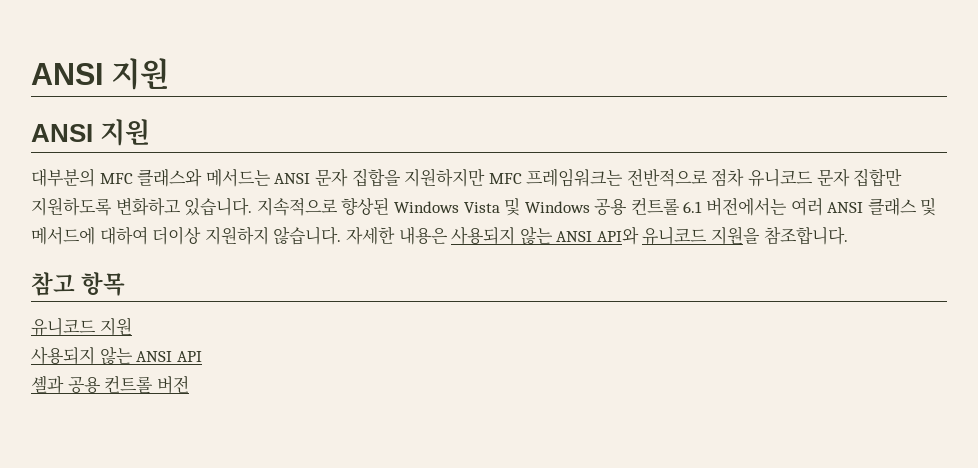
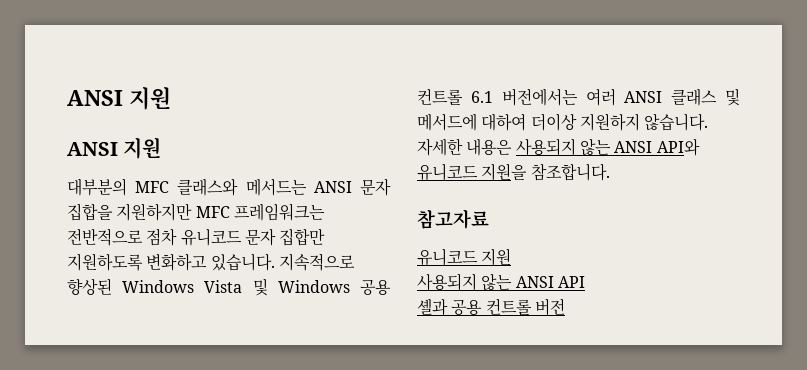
[31,272,126,296] 참고 항목 -> [417,209,489,229] 참고자료

